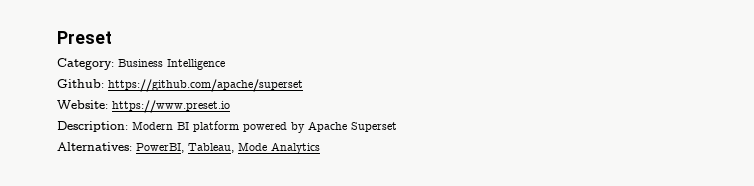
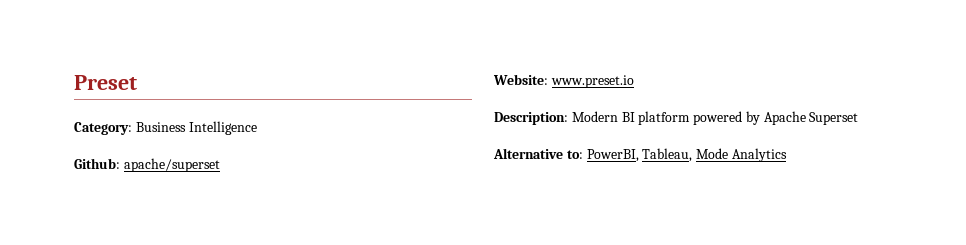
[108,79,303,92] https://github.com/apache/superset -> [123,158,220,172] apache/superset
[112,100,230,113] https://www.preset.io -> [550,75,634,88] www.preset.io
[57,142,132,151] Alternatives: -> [493,148,583,159] Alternative to:

